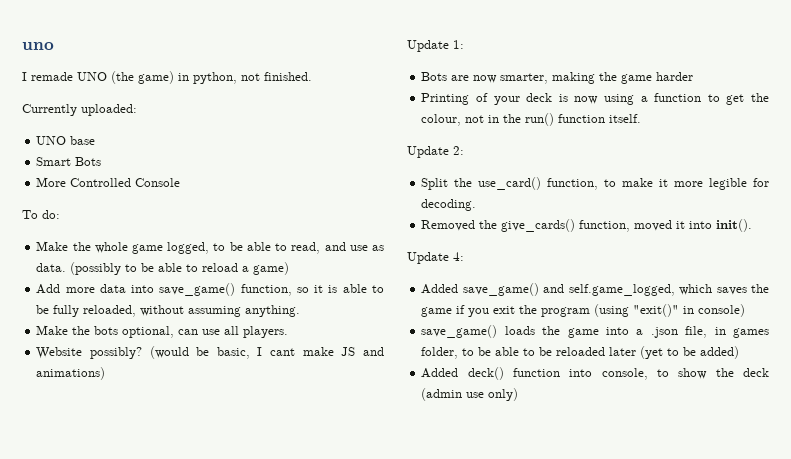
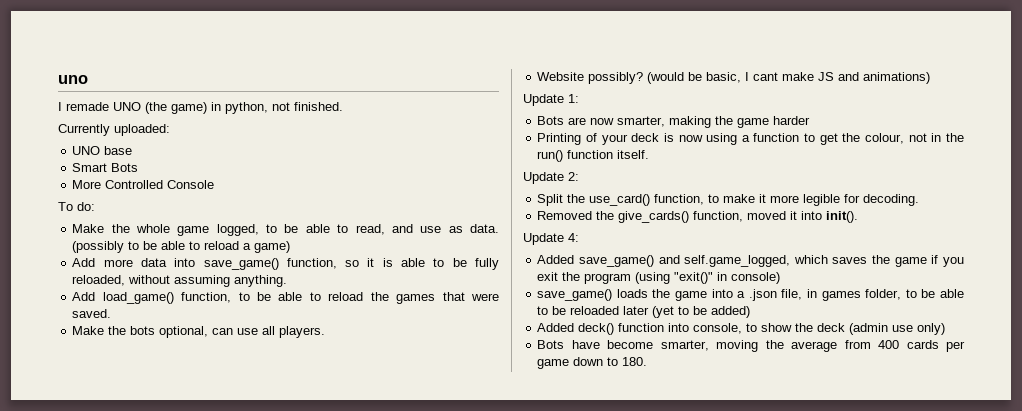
(301, 311) none -> [72,292,500,304] [72,309,112,318] // Add load_game() function, to be able to reload the games that were saved.
(519, 394) none -> [537,340,966,352] [537,357,648,369] // Bots have become smarter, moving the average from 400 cards per game down to 180.

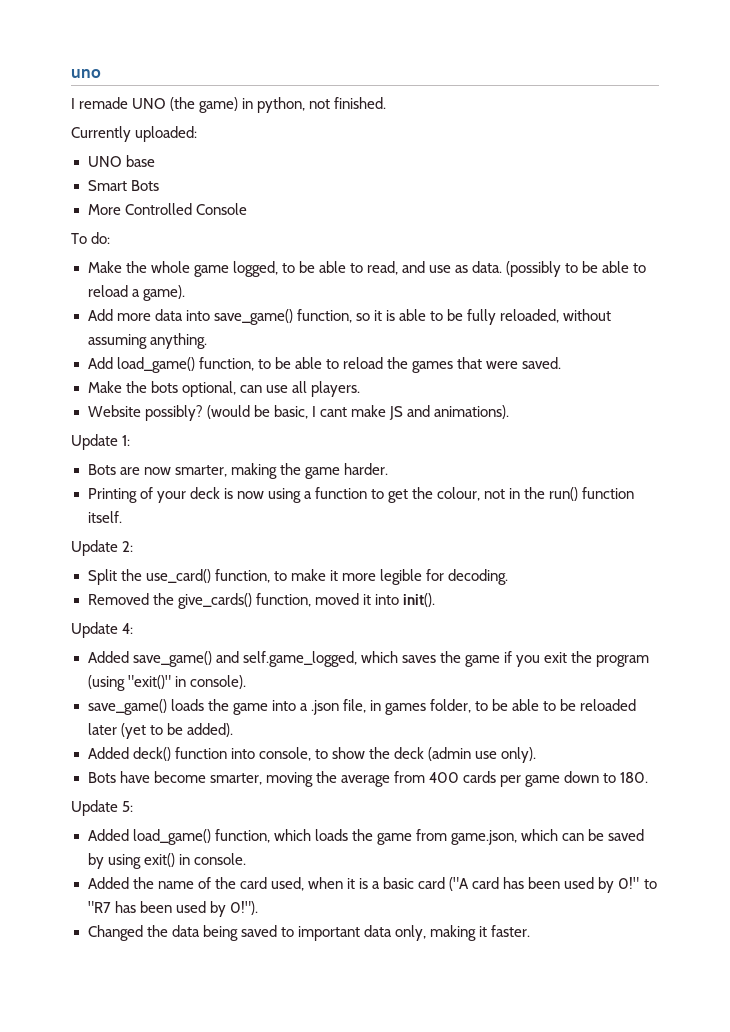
[254,241,291,253] game) -> [142,285,185,301] game).
[863,72,931,84] animations) -> [434,405,510,419] animations).
[773,116,811,125] harder -> [343,463,388,475] harder.
[731,272,781,284] console) -> [189,675,246,689] console).
[711,306,751,318] added) -> [186,723,233,737] added).
[917,323,946,335] only) -> [501,747,537,763] only).
(648, 361) none -> [71,800,134,816] [87,829,645,845] [87,853,246,869] [87,877,657,893] [87,901,258,917] [87,925,531,941] // Update 5: // Added load_game() function, which loads the game from game.json, which can be saved by using exit() in console. // Added the name of the card used, when it is a basic card ("A card has been used by 0!" to "R7 has been used by 0!"). // Changed the data being saved to important data only, making it faster.

